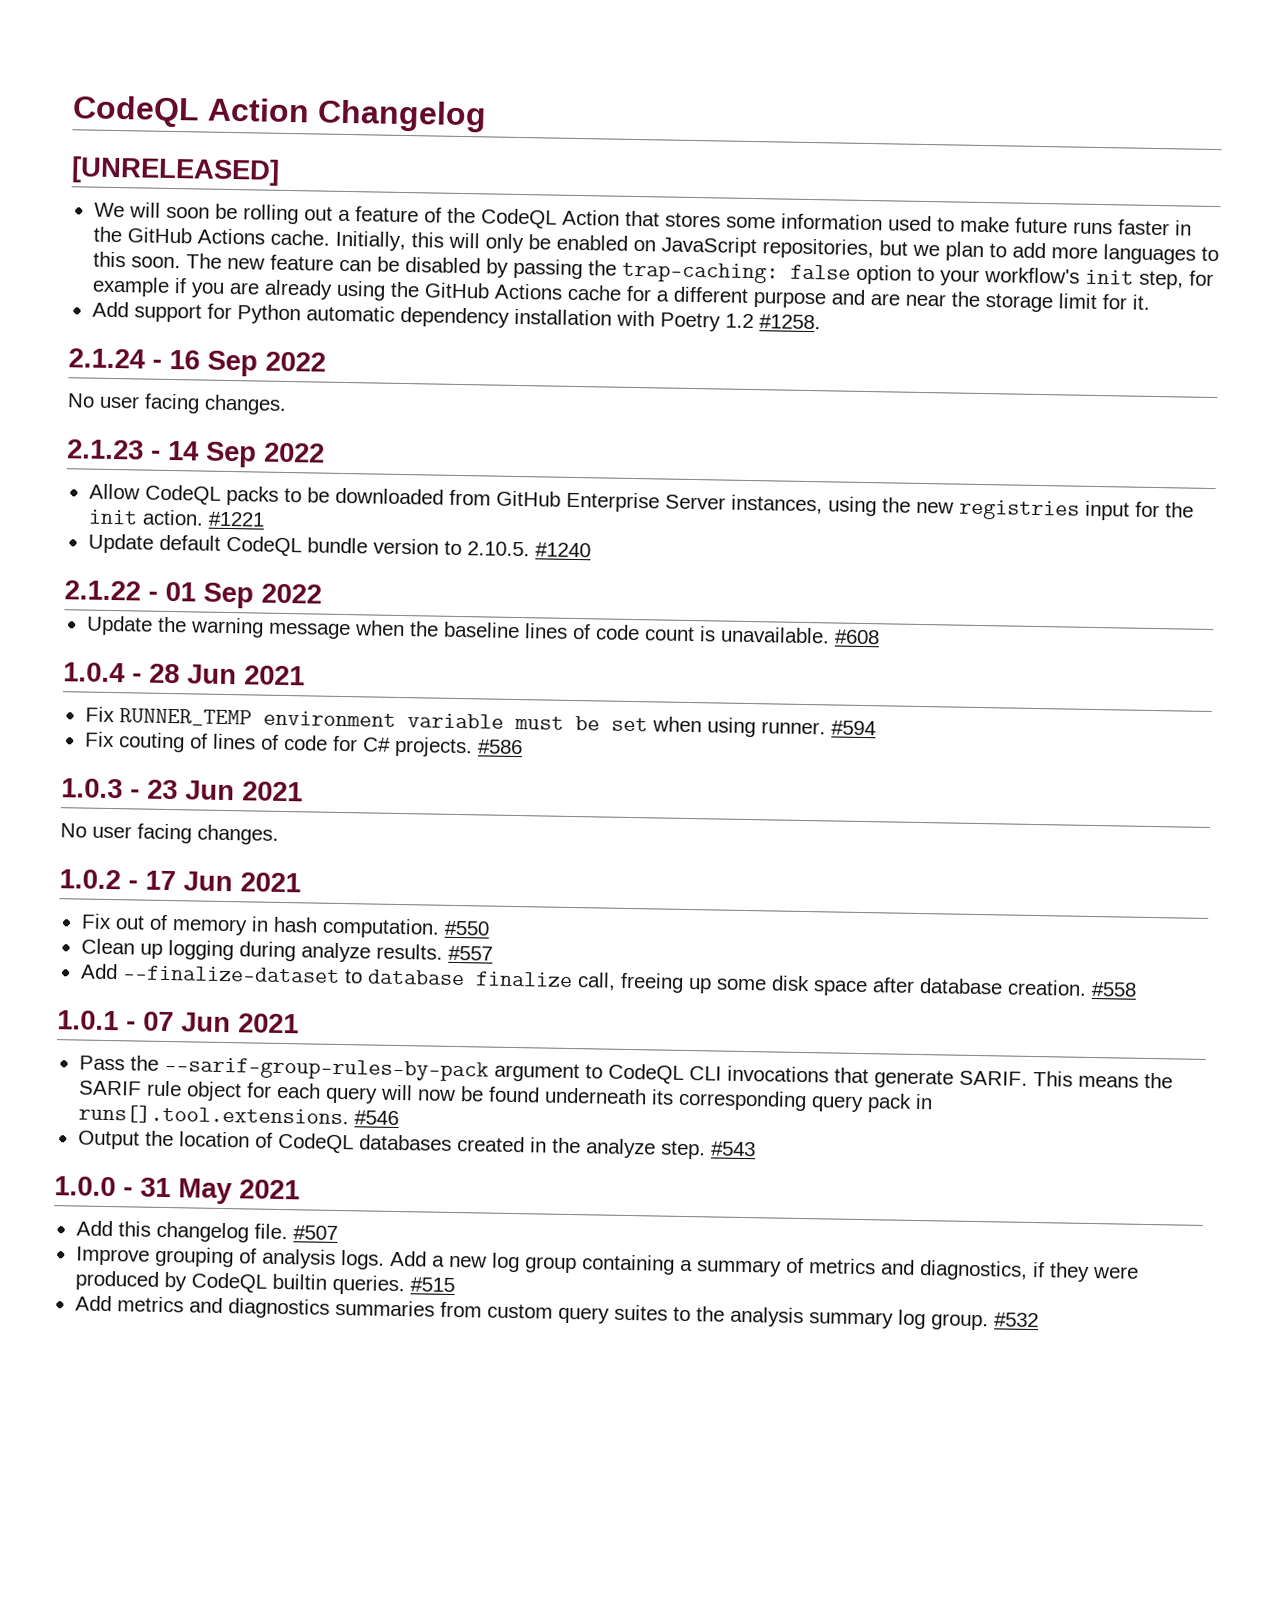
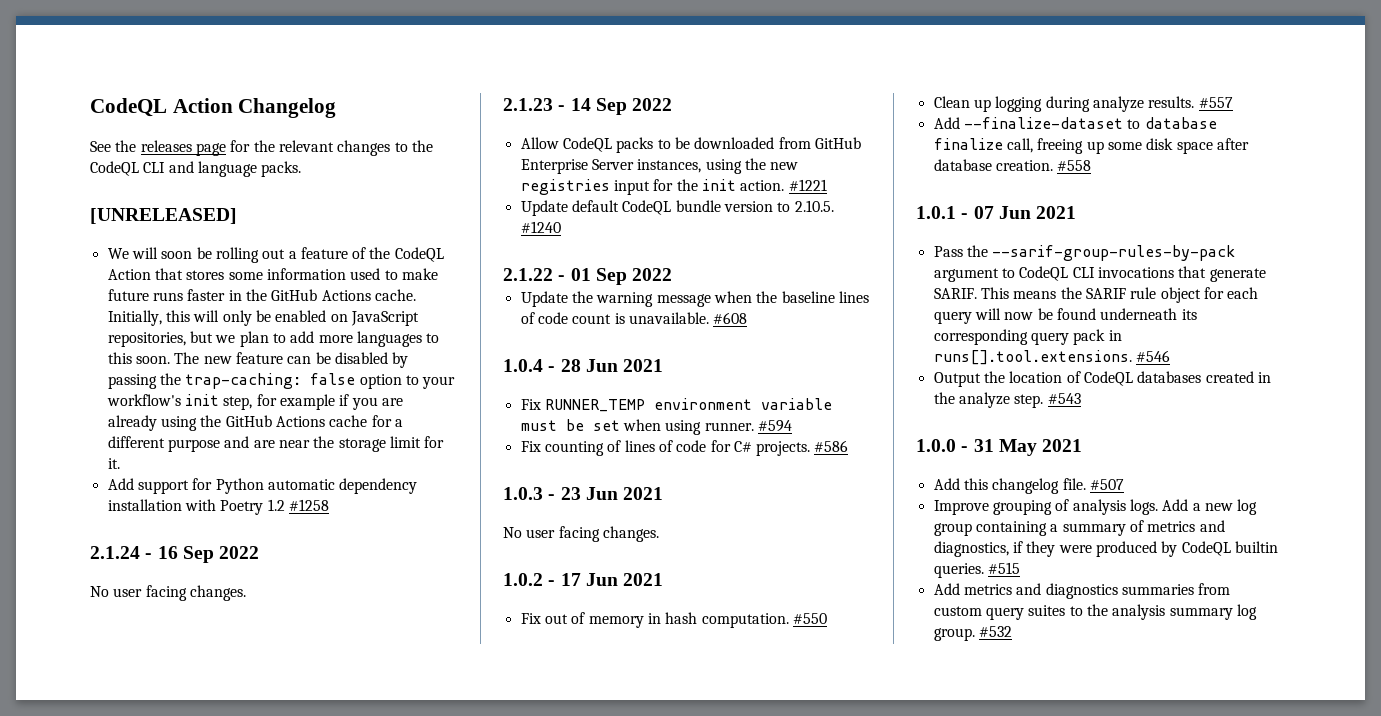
(487, 116) none -> [90,140,433,156] [90,161,302,177] // See the releases page for the relevant changes to the CodeQL CLI and language packs.
[758,314,821,330] #1258. -> [288,499,329,511] #1258
[117,732,185,753] couting -> [544,441,604,456] counting

